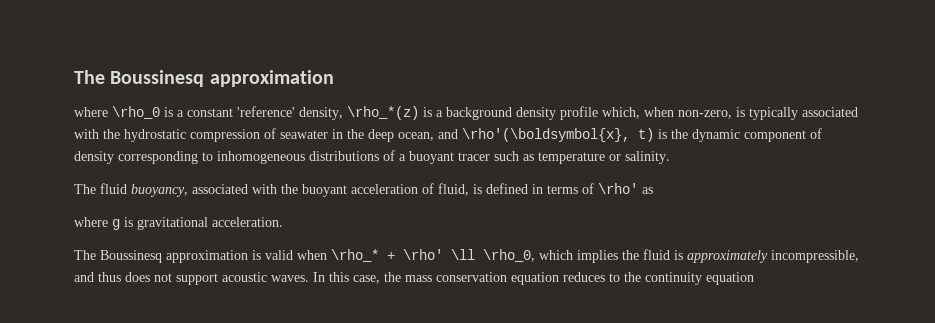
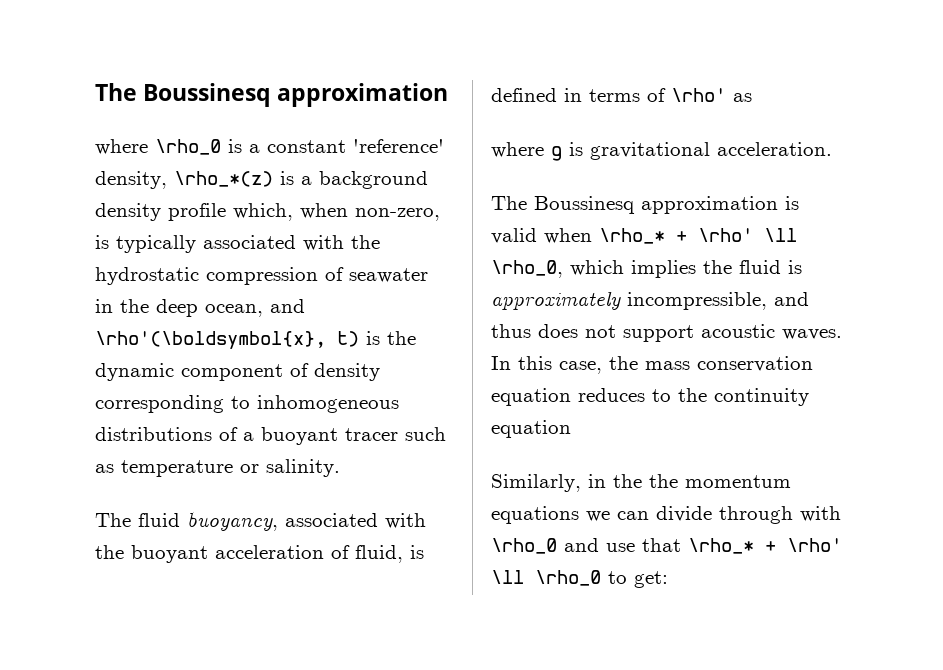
(754, 278) none -> [491,474,791,492] [491,506,841,524] [491,538,842,554] [491,570,668,588] // Similarly, in the the momentum equations we can divide through with \rho_0 and use that \rho_* + \rho' \ll \rho_0 to get:

